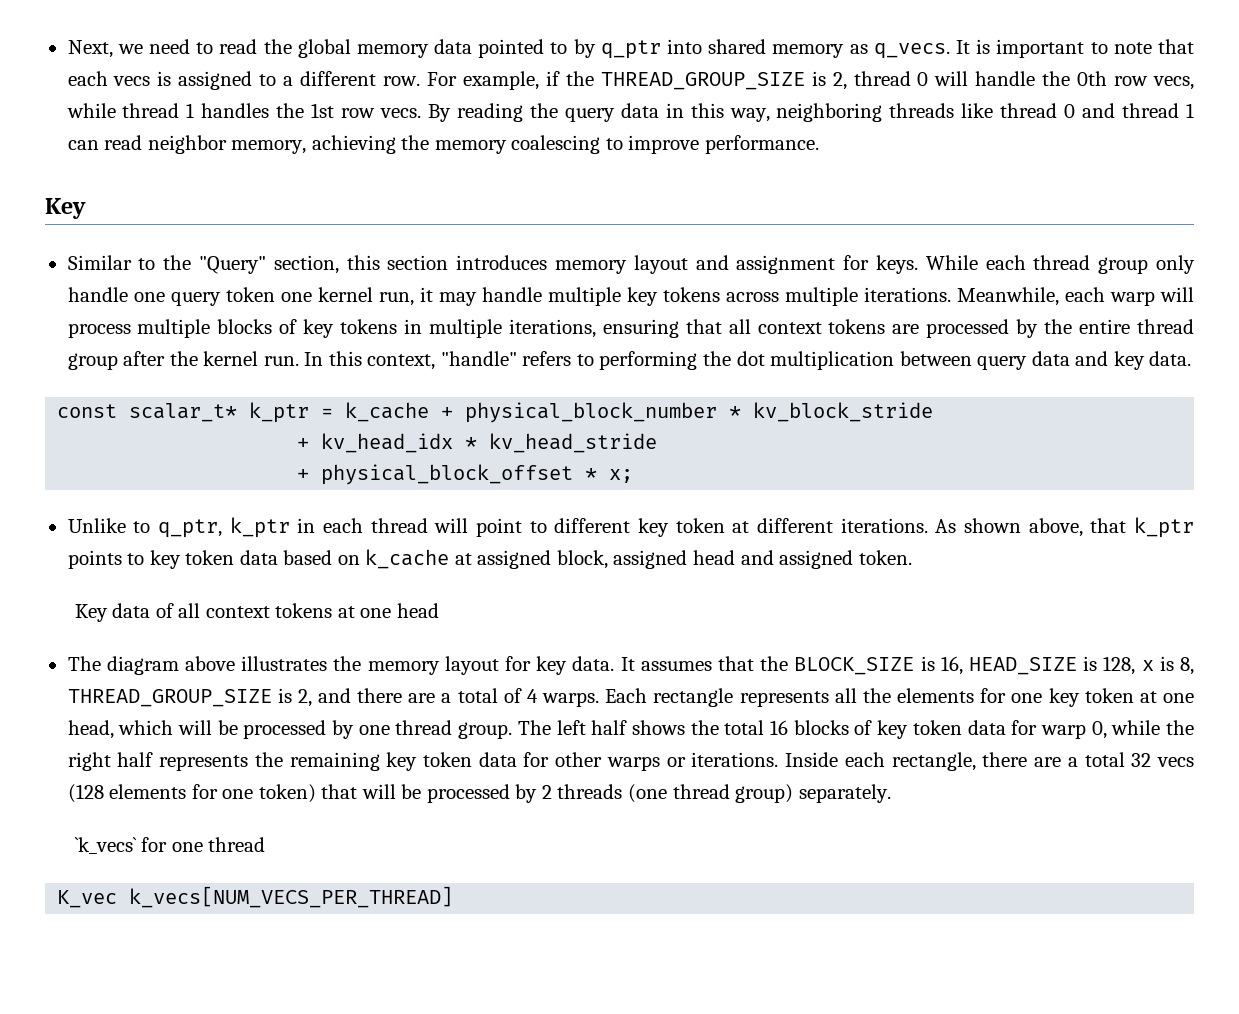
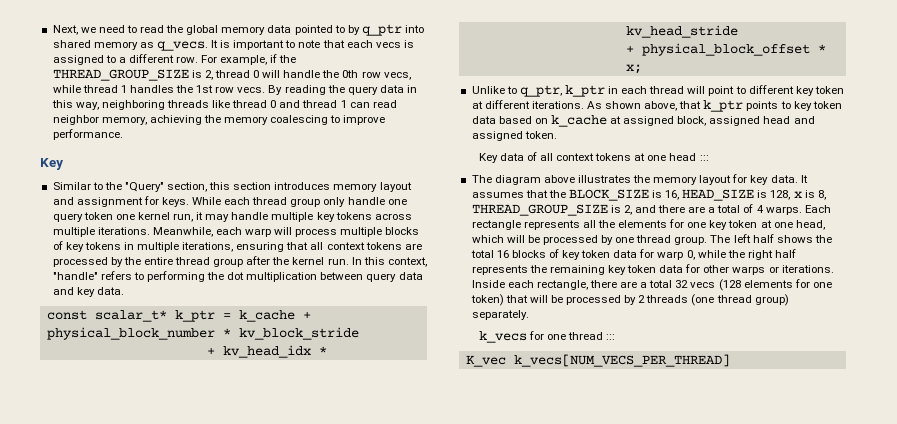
(439, 610) none -> [699,155,709,161] :::
[74,837,137,854] `k_vecs` -> [478,331,527,343] k_vecs
(266, 844) none -> [606,334,616,340] :::

